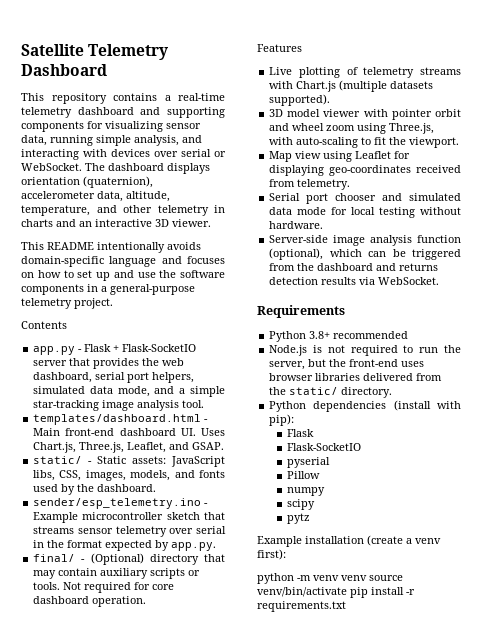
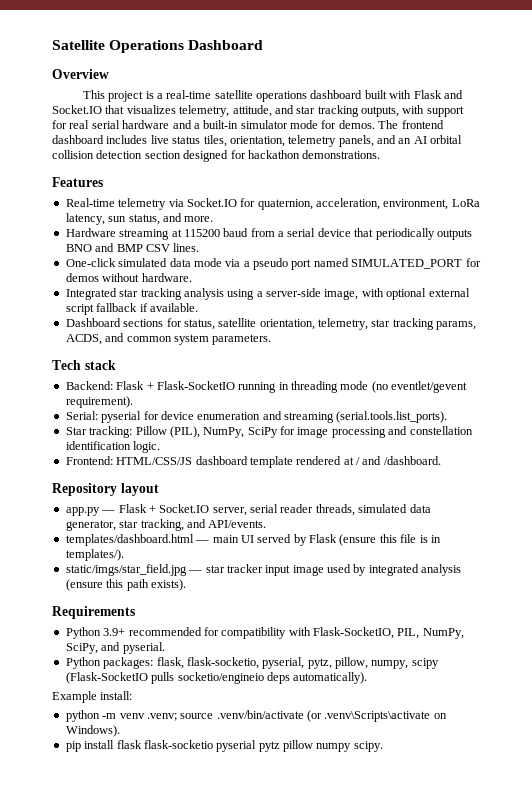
[88,44,169,60] [21,64,107,76] [21,93,225,104] [21,107,225,118] [21,121,201,132] [21,135,202,146] [21,149,226,160] [21,163,210,174] [21,176,153,188] [21,191,170,202] [21,205,225,216] [21,219,211,227] [21,242,201,253] [21,256,225,267] [21,270,225,281] [21,284,195,295] [21,298,113,309] [21,321,67,329] [33,344,197,355] [33,358,185,369] [33,372,195,383] [33,386,225,397] [33,400,205,411] [33,414,209,425] [33,428,225,436] [33,442,225,453] [33,456,225,467] [33,470,225,481] [33,484,157,495] [33,498,209,509] [33,512,226,523] [33,526,226,537] [33,540,217,551] [33,553,225,565] [33,568,201,579] [33,582,175,593] [33,596,147,607] [257,44,302,52] [269,67,461,78] [269,80,434,92] [269,94,331,106] [269,109,461,120] [269,123,435,134] [269,137,460,148] [269,151,411,162] [269,165,461,176] [269,179,351,190] [269,193,461,204] [269,207,461,218] [269,221,324,229] [269,235,461,246] [269,248,461,260] [269,263,439,271] [269,277,440,285] Telemetry Dashboard // This repository contains a real-time telemetry dashboard and supporting components for visualizing sensor data, running simple analysis, and interacting with devices over serial or WebSocket. The dashboard displays orientation (quaternion), accelerometer data, altitude, temperature, and other telemetry in charts and an interactive 3D viewer. // This README intentionally avoids domain-specific language and focuses on how to set up and use the software components in a general-purpose telemetry project. // Contents // app.py - Flask + Flask-SocketIO server that provides the web dashboard, serial port helpers, simulated data mode, and a simple star-tracking image analysis tool. // templates/dashboard.html - Main front-end dashboard UI. Uses Chart.js, Three.js, Leaflet, and GSAP. // static/ - Static assets: JavaScript libs, CSS, images, models, and fonts used by the dashboard. // sender/esp_telemetry.ino - Example microcontroller sketch that streams sensor telemetry over serial in the format expected by app.py. // final/ - (Optional) directory that may contain auxiliary scripts or tools. Not required for core dashboard operation. // Features // Live plotting of telemetry streams with Chart.js (multiple datasets supported). // 3D model viewer with pointer orbit and wheel zoom using Three.js, with auto-scaling to fit the viewport. // Map view using Leaflet for displaying geo-coordinates received from telemetry. // Serial port chooser and simulated data mode for local testing without hardware. // Server-side image analysis function (optional), which can be triggered from the dashboard and returns detection results via WebSocket. -> [109,40,264,53] [52,69,109,79] [82,90,463,102] [52,105,464,117] [52,120,444,129] [52,135,463,147] [52,150,381,162] [52,177,103,187] [65,198,480,210] [65,213,214,225] [65,228,472,240] [65,243,200,252] [65,258,481,270] [65,273,192,282] [65,288,470,300] [65,303,198,315] [65,318,477,330] [65,333,272,345] [52,360,116,370] [65,381,468,393] [65,396,133,408] [65,411,448,423] [65,426,473,438] [65,441,161,453] [65,456,441,468] [52,483,159,496] [65,504,431,516] [65,519,267,531] [65,534,441,546] [65,549,124,561] [65,564,462,576] [65,579,186,591] Operations Dashboard // Overview // This project is a real‑time satellite operations dashboard built with Flask and Socket.IO that visualizes telemetry, attitude, and star tracking outputs, with support for real serial hardware and a built‑in simulator mode for demos. The frontend dashboard includes live status tiles, orientation, telemetry panels, and an AI orbital collision detection section designed for hackathon demonstrations. // Features // Real‑time telemetry via Socket.IO for quaternion, acceleration, environment, LoRa latency, sun status, and more. // Hardware streaming at 115200 baud from a serial device that periodically outputs BNO and BMP CSV lines. // One‑click simulated data mode via a pseudo port named SIMULATED_PORT for demos without hardware. // Integrated star tracking analysis using a server‑side image, with optional external script fallback if available. // Dashboard sections for status, satellite orientation, telemetry, star tracking params, ACDS, and common system parameters. // Tech stack // Backend: Flask + Flask‑SocketIO running in threading mode (no eventlet/gevent requirement). // Serial: pyserial for device enumeration and streaming (serial.tools.list_ports). // Star tracking: Pillow (PIL), NumPy, SciPy for image processing and constellation identification logic. // Frontend: HTML/CSS/JS dashboard template rendered at / and /dashboard. // Repository layout // app.py — Flask + Socket.IO server, serial reader threads, simulated data generator, star tracking, and API/events. // templates/dashboard.html — main UI served by Flask (ensure this file is in templates/). // static/imgs/star_field.jpg — star tracker input image used by integrated analysis (ensure this path exists).
[309,331,331,339] 3.8+ -> [103,628,126,636] 3.9+
[269,345,461,356] [269,359,425,370] [269,373,443,381] [269,387,393,398] [269,400,461,412] [269,414,295,426] [286,429,314,437] [286,443,361,451] [286,457,330,468] [286,471,320,479] [286,487,325,496] [286,499,315,510] [286,513,310,524] [257,535,441,547] [257,549,286,560] [257,573,403,584] [257,587,415,598] [257,601,346,612] // Node.js is not required to run the server, but the front-end uses browser libraries delivered from the static/ directory. // Python dependencies (install with pip): // Flask // Flask-SocketIO // pyserial // Pillow // numpy // scipy // pytz // Example installation (create a venv first): // python -m venv venv source venv/bin/activate pip install -r requirements.txt -> [203,627,464,639] [65,642,165,654] [65,657,439,669] [65,672,368,684] [52,691,133,703] [65,710,447,722] [65,725,120,737] [65,740,383,752] for compatibility with Flask‑SocketIO, PIL, NumPy, SciPy, and pyserial. // Python packages: flask, flask‑socketio, pyserial, pytz, pillow, numpy, scipy (Flask‑SocketIO pulls socketio/engineio deps automatically). // Example install: // python -m venv .venv; source .venv/bin/activate (or .venv\Scripts\activate on Windows). // pip install flask flask-socketio pyserial pytz pillow numpy scipy.

